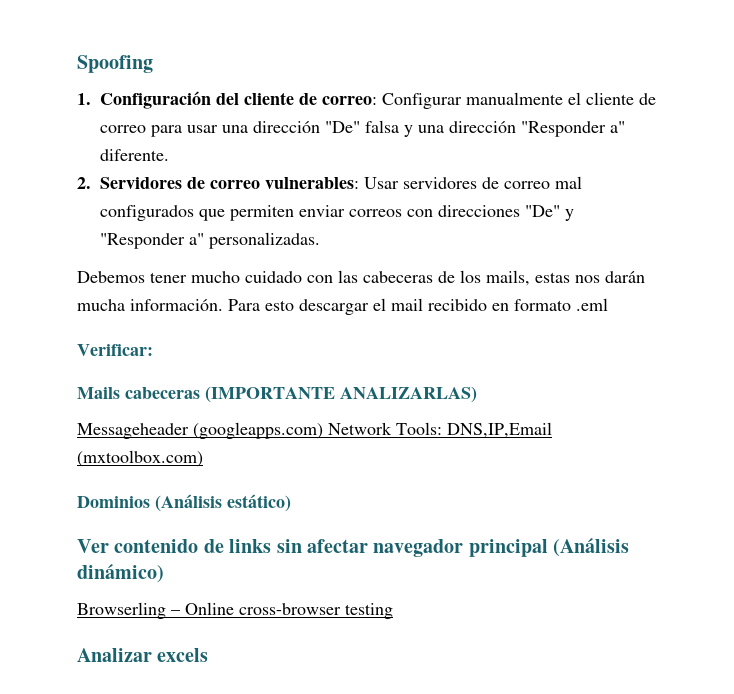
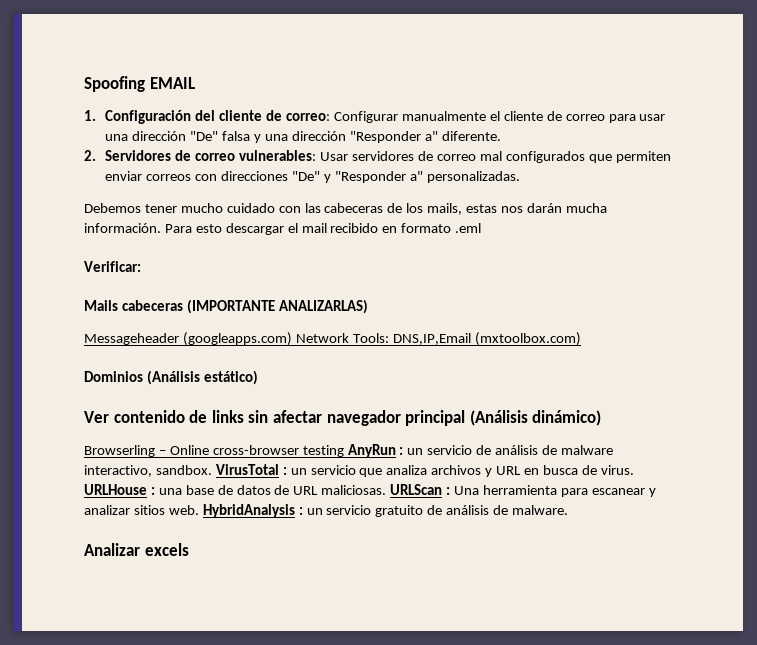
(153, 64) none -> [149,77,195,89] EMAIL
(393, 611) none -> [347,444,613,458] [84,464,634,477] [84,484,656,497] [84,504,569,518] AnyRun : un servicio de análisis de malware interactivo, sandbox. VirusTotal : un servicio que analiza archivos y URL en busca de virus. URLHouse : una base de datos de URL maliciosas. URLScan : Una herramienta para escanear y analizar sitios web. HybridAnalysis : un servicio gratuito de análisis de malware.

